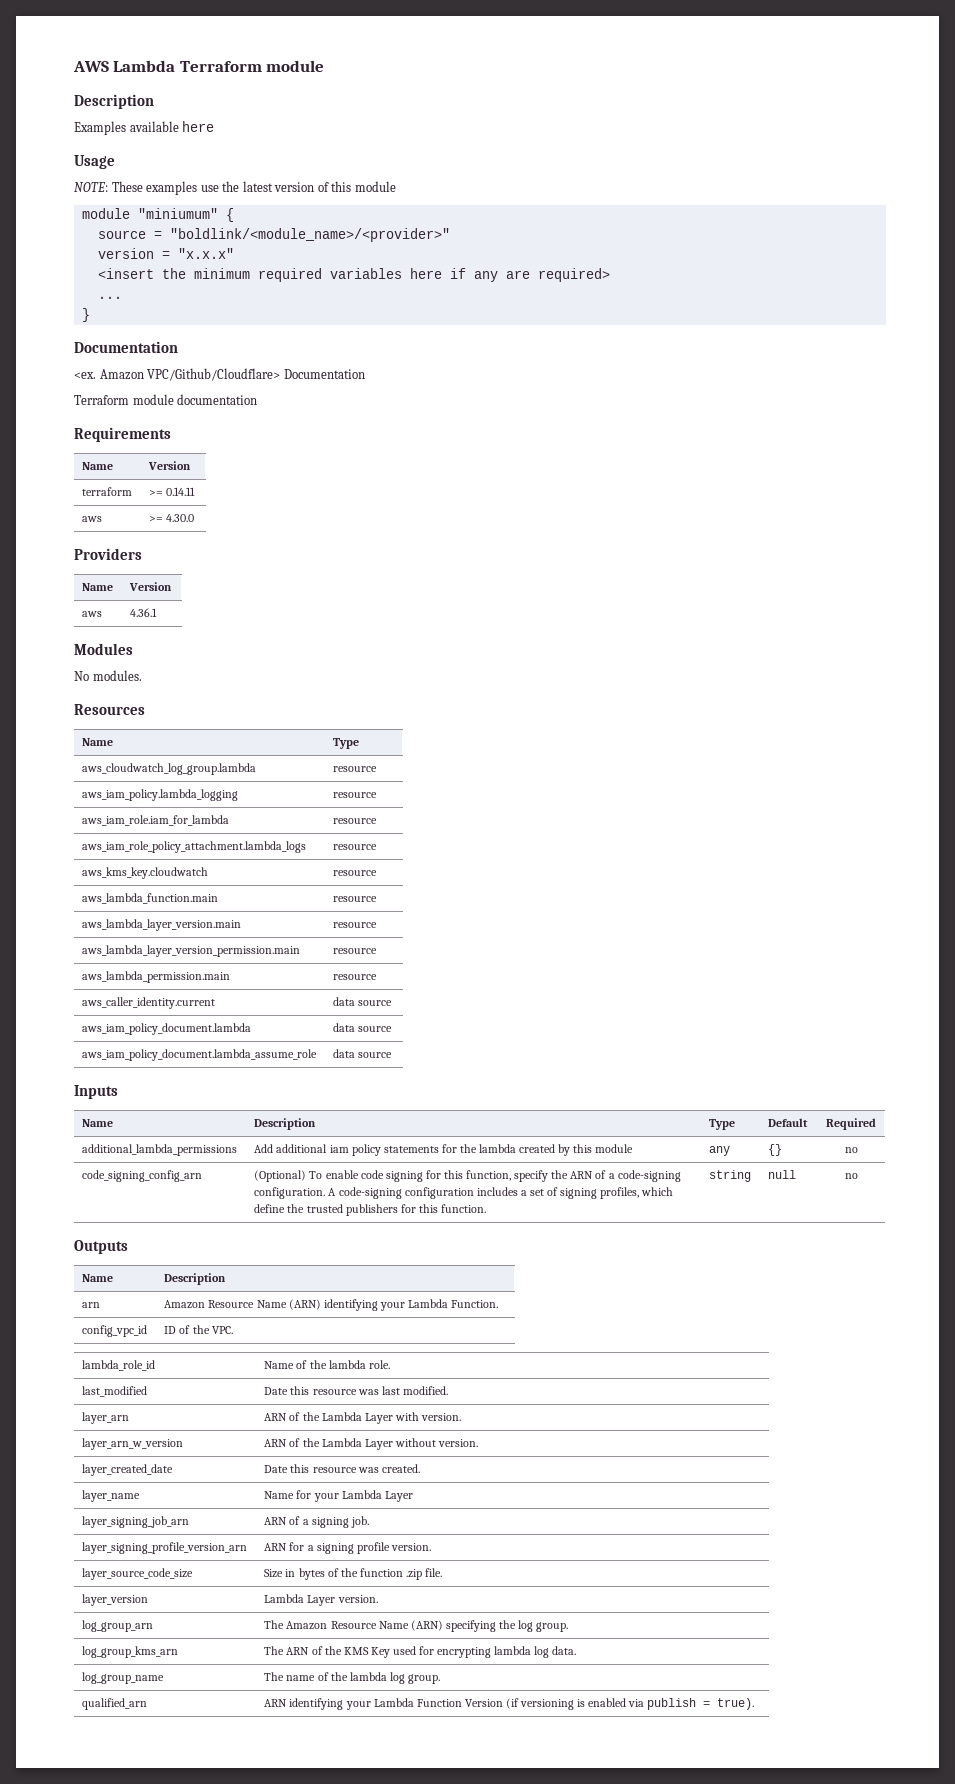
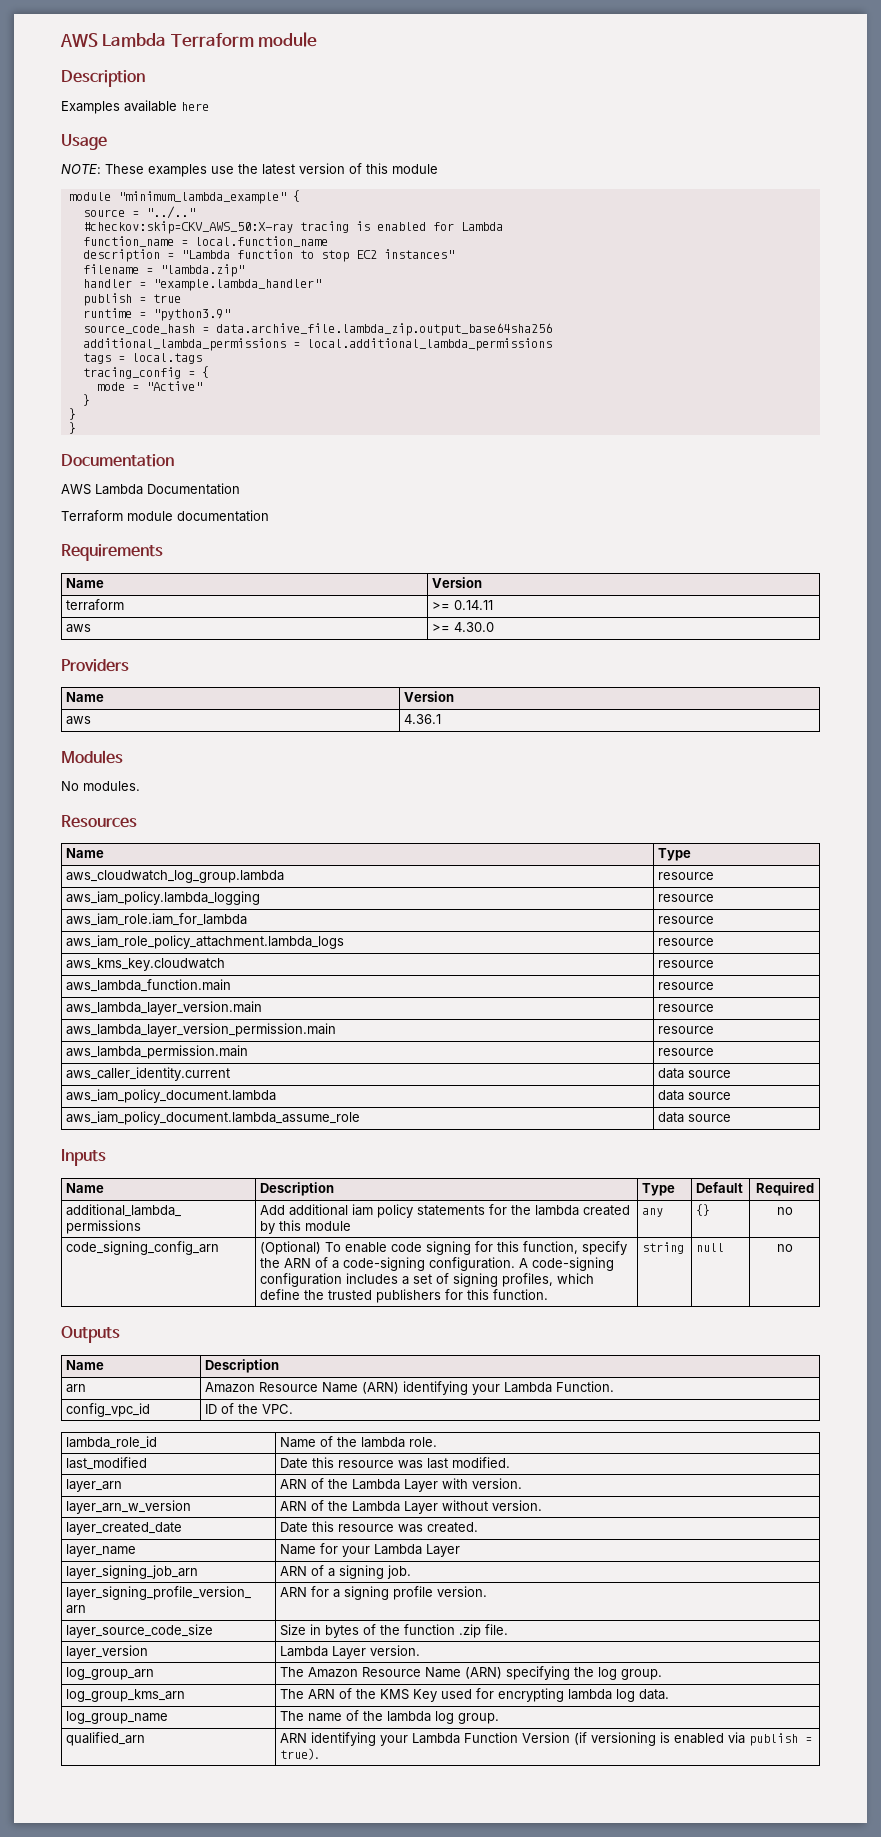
[137,208,218,219] "miniumum" -> [117,191,286,204] "minimum_lambda_example"
[169,228,450,242] [97,248,234,259] [97,268,610,282] [97,296,122,299] "boldlink/<module_name>/<provider>" // version = "x.x.x" // <insert the minimum required variables here if any are required> // ... -> [145,206,195,219] [82,221,503,234] [82,236,328,247] [82,249,454,262] [82,264,244,277] [82,279,321,291] [82,293,181,306] [82,308,230,321] [82,323,552,336] [82,338,552,351] [82,353,202,364] [82,366,209,379] [96,381,202,391] [82,394,90,406] [68,408,76,420] "../.." // #checkov:skip=CKV_AWS_50:X-ray tracing is enabled for Lambda // function_name = local.function_name // description = "Lambda function to stop EC2 instances" // filename = "lambda.zip" // handler = "example.lambda_handler" // publish = true // runtime = "python3.9" // source_code_hash = data.archive_file.lambda_zip.output_base64sha256 // additional_lambda_permissions = local.additional_lambda_permissions // tags = local.tags // tracing_config = { // mode = "Active" // } // }
[74,368,281,381] <ex. Amazon VPC/Github/Cloudflare> -> [61,484,143,495] AWS Lambda

